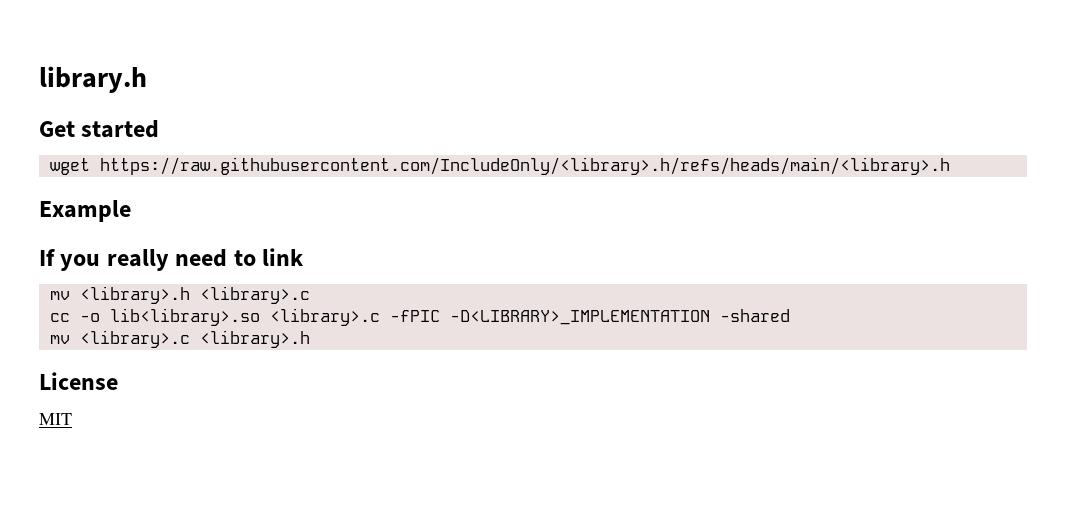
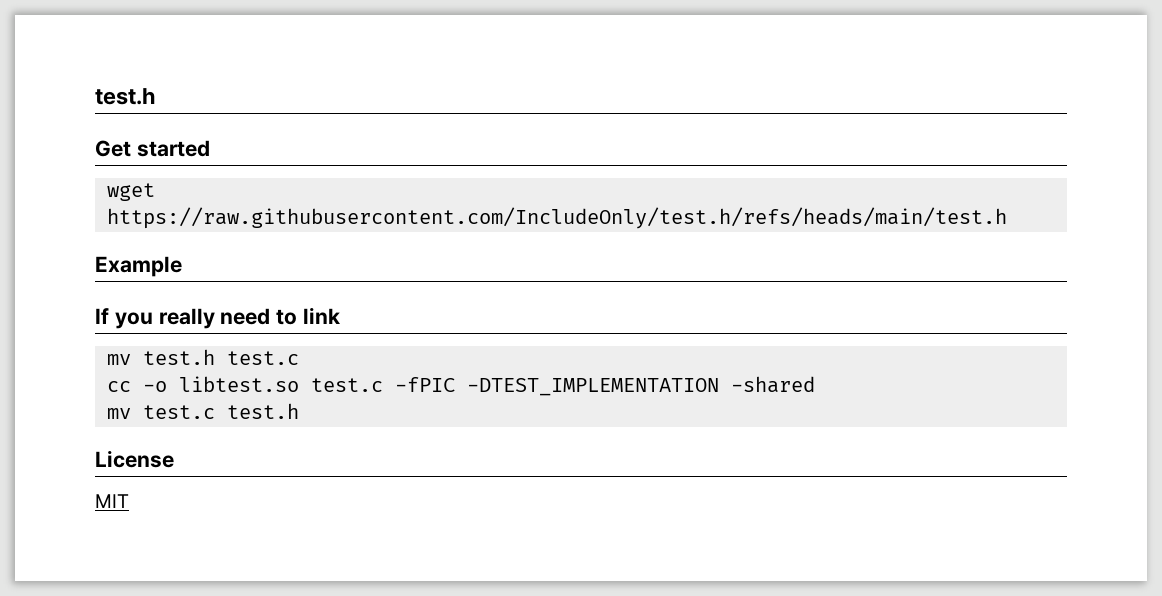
[39,66,147,93] library.h -> [95,88,155,105] test.h
[99,157,950,175] https://raw.githubusercontent.com/IncludeOnly/<library>.h/refs/heads/main/<library>.h -> [106,207,1007,229] https://raw.githubusercontent.com/IncludeOnly/test.h/refs/heads/main/test.h
[79,286,310,304] <library>.h <library>.c -> [142,349,299,365] test.h test.c
[109,308,710,326] lib<library>.so <library>.c -fPIC -D<LIBRARY>_IMPLEMENTATION -> [178,376,719,396] libtest.so test.c -fPIC -DTEST_IMPLEMENTATION
[79,330,310,348] <library>.c <library>.h -> [142,403,299,419] test.c test.h

